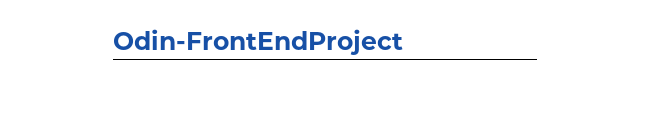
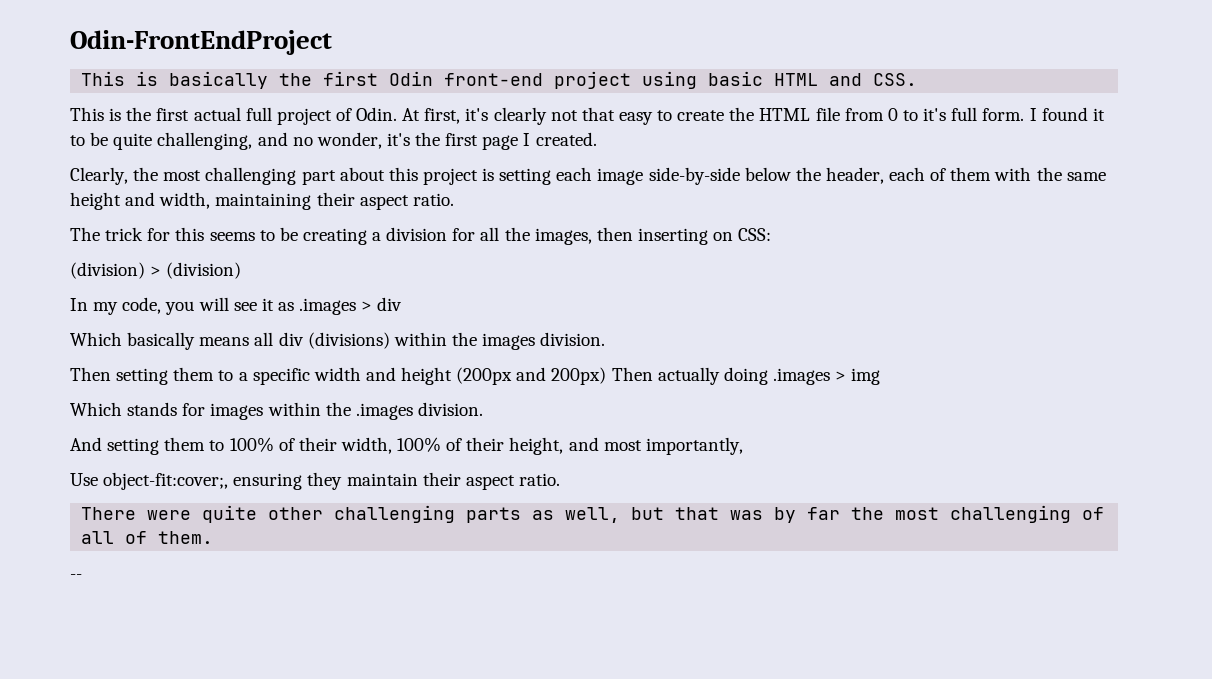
(403, 42) none -> [81,71,918,89] [70,107,1105,125] [70,132,597,150] [70,167,1106,185] [70,192,454,210] [70,227,772,245] [70,262,242,279] [70,297,403,315] [70,332,606,350] [70,367,881,385] [70,402,483,420] [70,437,743,455] [70,472,560,490] [81,505,1105,523] [81,531,214,544] [70,574,82,579] // This is basically the first Odin front-end project using basic HTML and CSS. // This is the first actual full project of Odin. At first, it's clearly not that easy to create the HTML file from 0 to it's full form. I found it to be quite challenging, and no wonder, it's the first page I created. // Clearly, the most challenging part about this project is setting each image side-by-side below the header, each of them with the same height and width, maintaining their aspect ratio. // The trick for this seems to be creating a division for all the images, then inserting on CSS: // (division) > (division) // In my code, you will see it as .images > div // Which basically means all div (divisions) within the images division. // Then setting them to a specific width and height (200px and 200px) Then actually doing .images > img // Which stands for images within the .images division. // And setting them to 100% of their width, 100% of their height, and most importantly, // Use object-fit:cover;, ensuring they maintain their aspect ratio. // There were quite other challenging parts as well, but that was by far the most challenging of all of them. // --

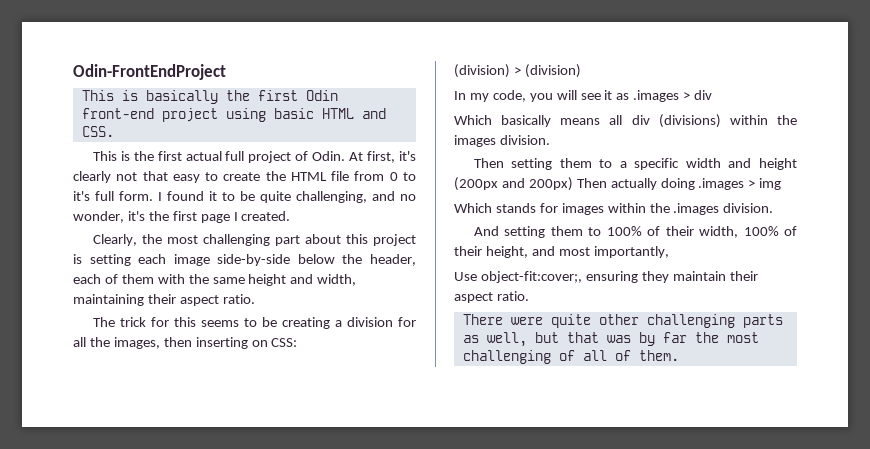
[70,574,82,579] // -- -> (679, 355) none

